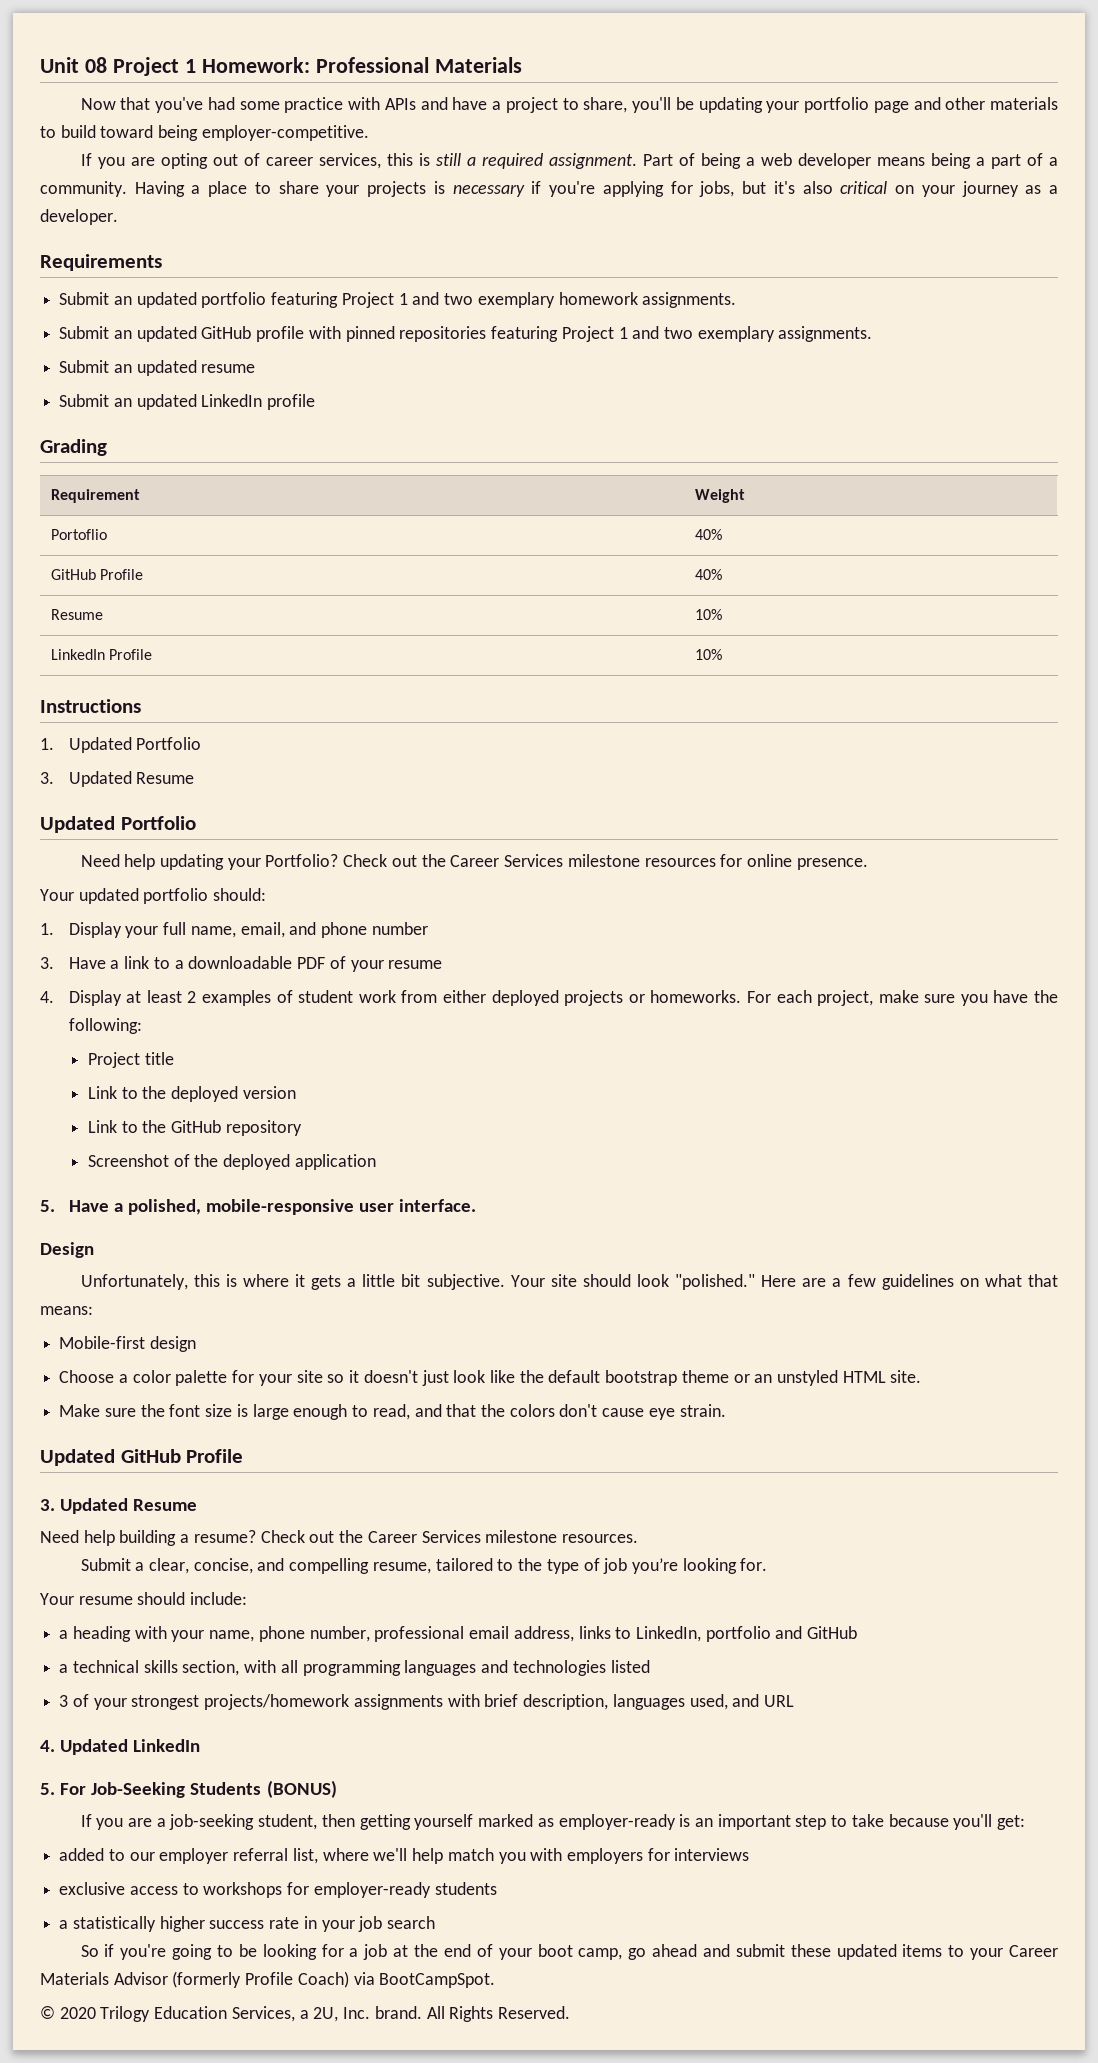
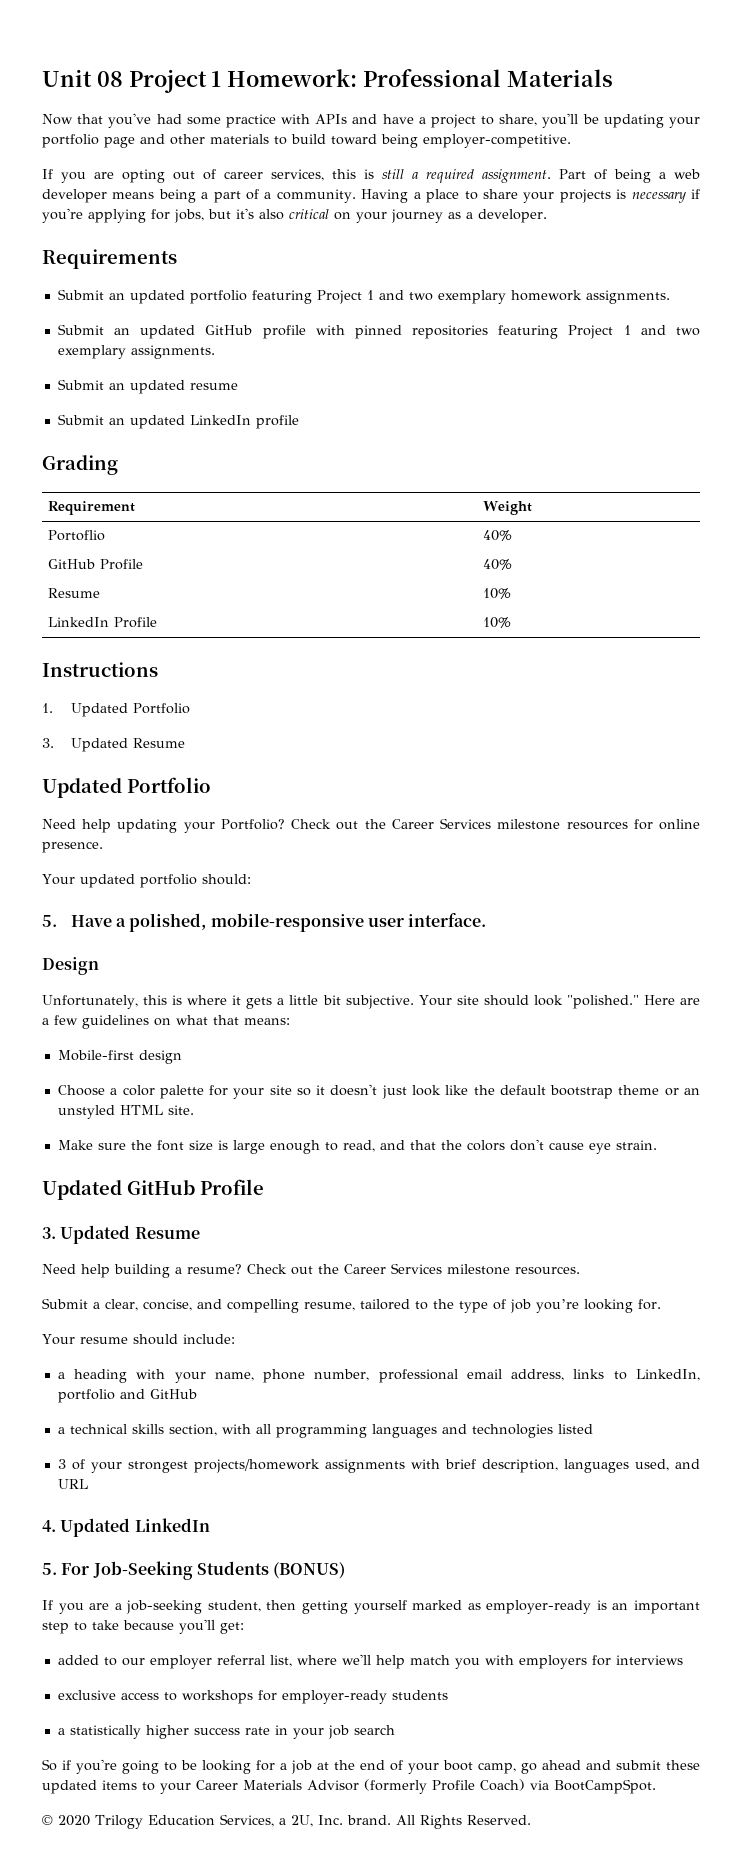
[40,922,428,938] [40,956,443,972] [40,990,1058,1006] [68,1018,142,1034] [87,1052,174,1068] [87,1086,296,1102] [87,1120,302,1136] [87,1154,376,1170] // 1. Display your full name, email, and phone number // 3. Have a link to a downloadable PDF of your resume // 4. Display at least 2 examples of student work from either deployed projects or homeworks. For each project, make sure you have the following: // Project title // Link to the deployed version // Link to the GitHub repository // Screenshot of the deployed application -> (251, 879) none

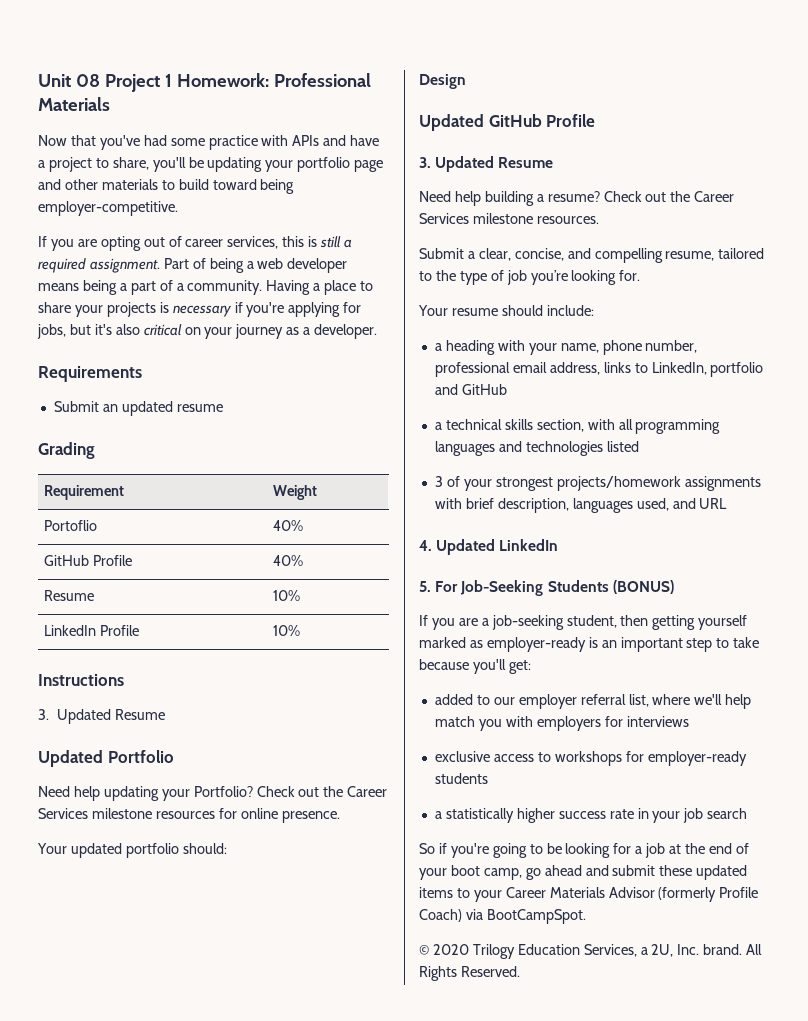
[57,289,670,304] [57,324,701,339] [57,345,215,359] // Submit an updated portfolio featuring Project 1 and two exemplary homework assignments. // Submit an updated GitHub profile with pinned repositories featuring Project 1 and two exemplary assignments. -> (142, 374) none
[57,414,299,429] // Submit an updated LinkedIn profile -> (223, 408) none
[42,703,190,717] // 1. Updated Portfolio -> (124, 680) none
[42,913,487,932] [42,957,99,975] [42,995,700,1009] [42,1015,290,1029] [57,1050,182,1064] [57,1084,701,1099] [57,1105,194,1119] [57,1139,657,1154] 5. Have a polished, mobile-responsive user interface. // Design // Unfortunately, this is where it gets a little bit subjective. Your site should look "polished." Here are a few guidelines on what that means: // Mobile-first design // Choose a color palette for your site so it doesn't just look like the default bootstrap theme or an unstyled HTML site. // Make sure the font size is large enough to read, and that the colors don't cause eye strain. -> [419,74,466,89] Design

